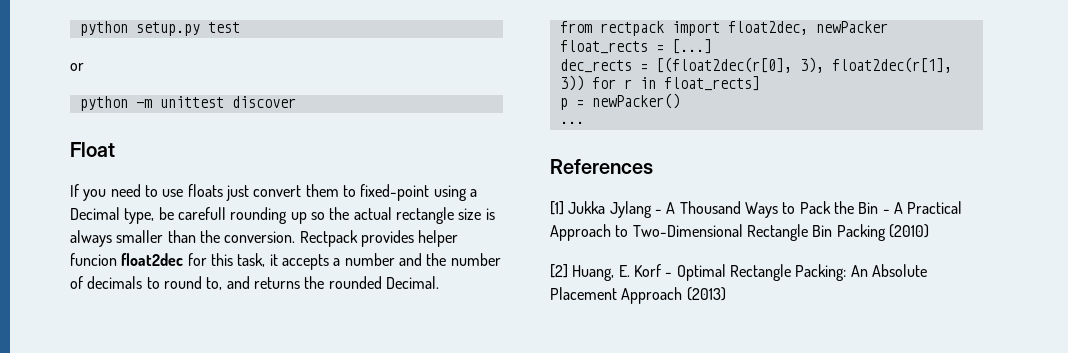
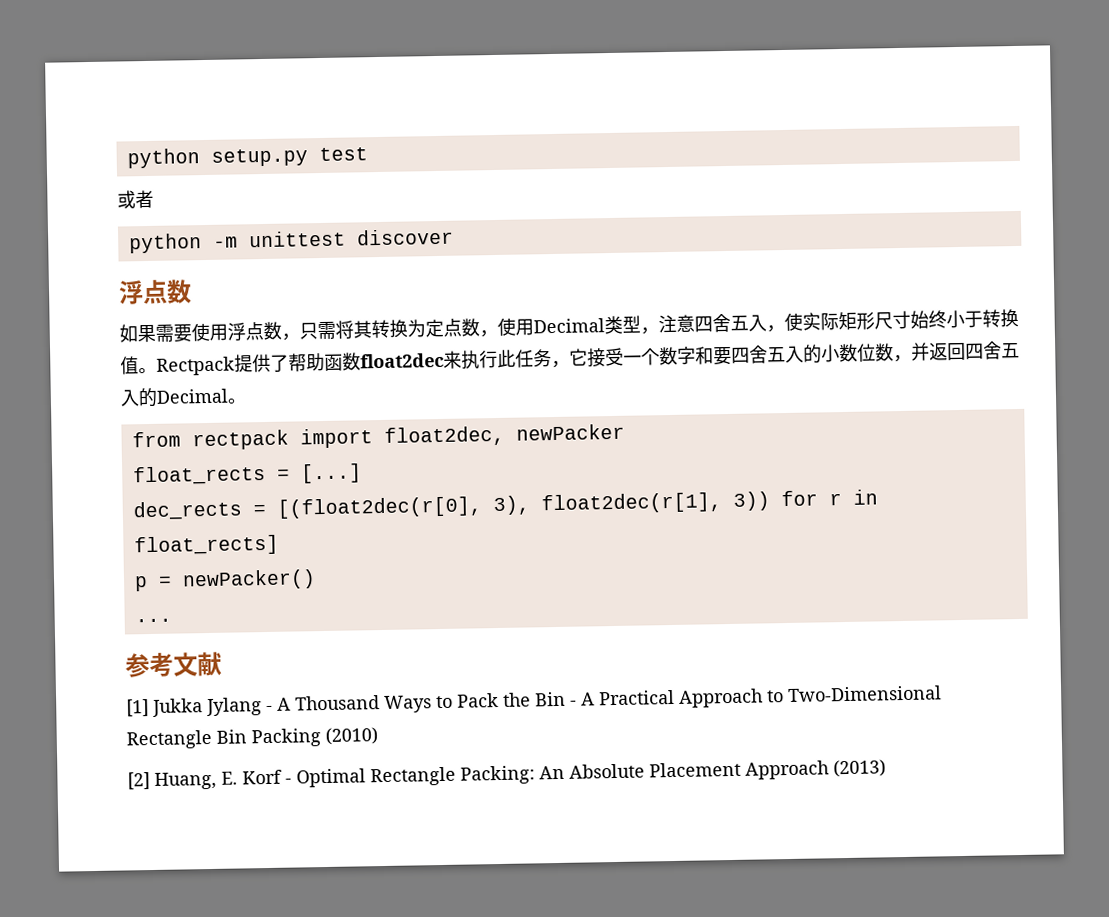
[70,63,84,71] or -> [117,189,154,209] 或者
[70,142,115,157] [70,184,477,201] [70,207,495,224] [70,230,459,247] [70,253,501,270] [70,276,439,290] Float // If you need to use floats just convert them to fixed-point using a Decimal type, be carefull rounding up so the actual rectangle size is always smaller than the conversion. Rectpack provides helper funcion float2dec for this task, it accepts a number and the number of decimals to round to, and returns the rounded Decimal. -> [118,279,192,305] [119,308,1019,343] [120,341,1020,376] [120,387,247,408] 浮点数 // 如果需要使用浮点数，只需将其转换为定点数，使用Decimal类型，注意四舍五入，使实际矩形尺寸始终小于转换值。Rectpack提供了帮助函数float2dec来执行此任务，它接受一个数字和要四舍五入的小数位数，并返回四舍五入的Decimal。
[550,159,653,174] References -> [125,651,222,678] 参考文献

